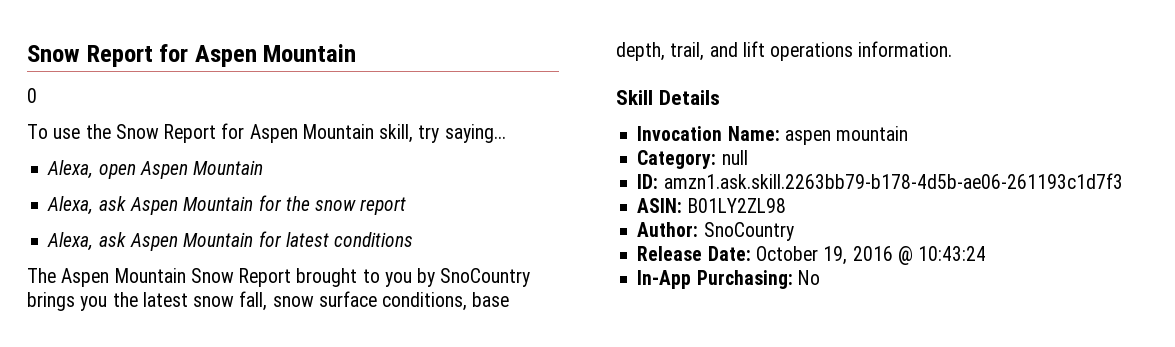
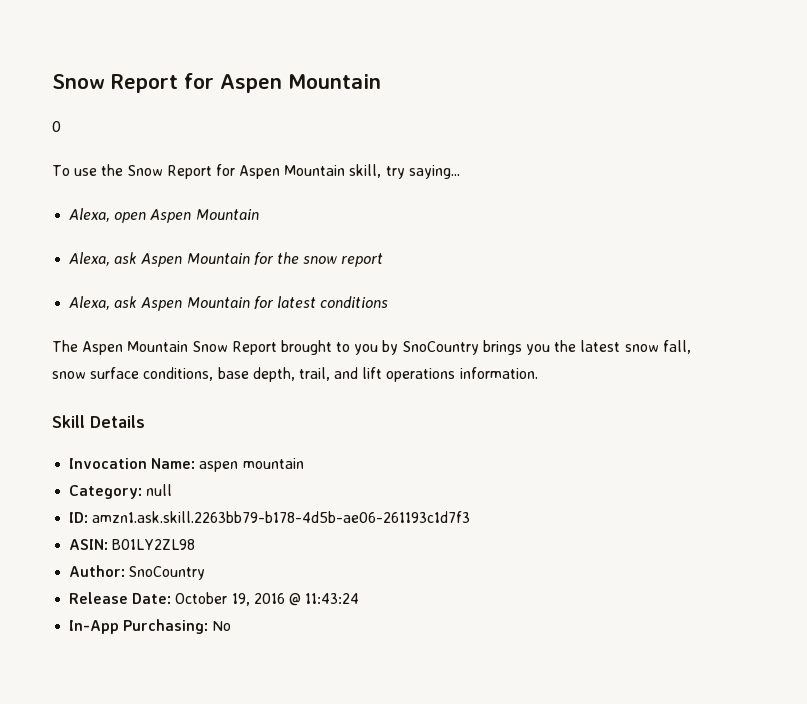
[918,246,987,261] 10:43:24 -> [305,593,360,604] 11:43:24

